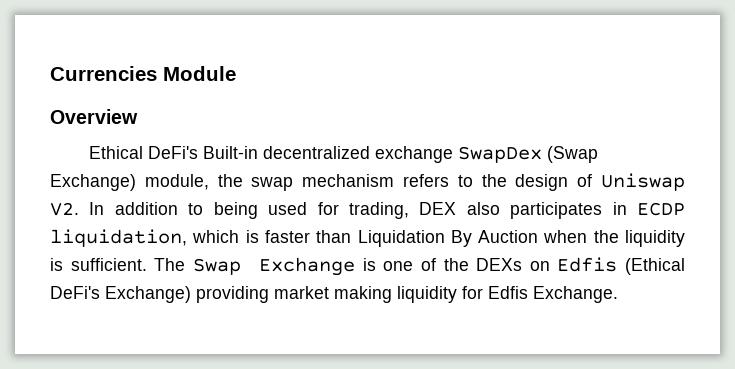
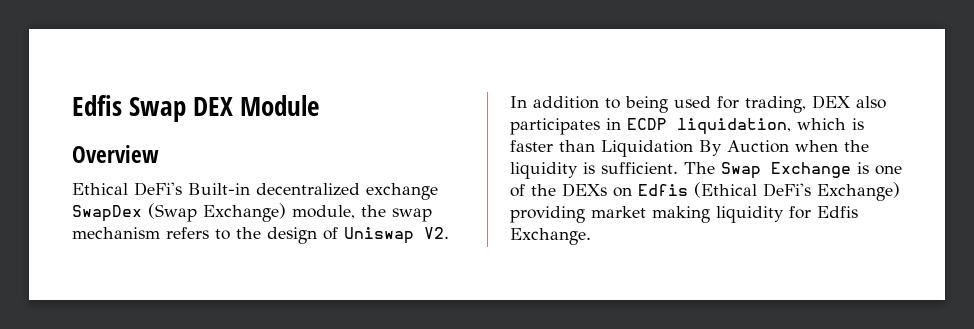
[50,66,157,81] Currencies -> [72,95,234,122] Edfis Swap DEX

